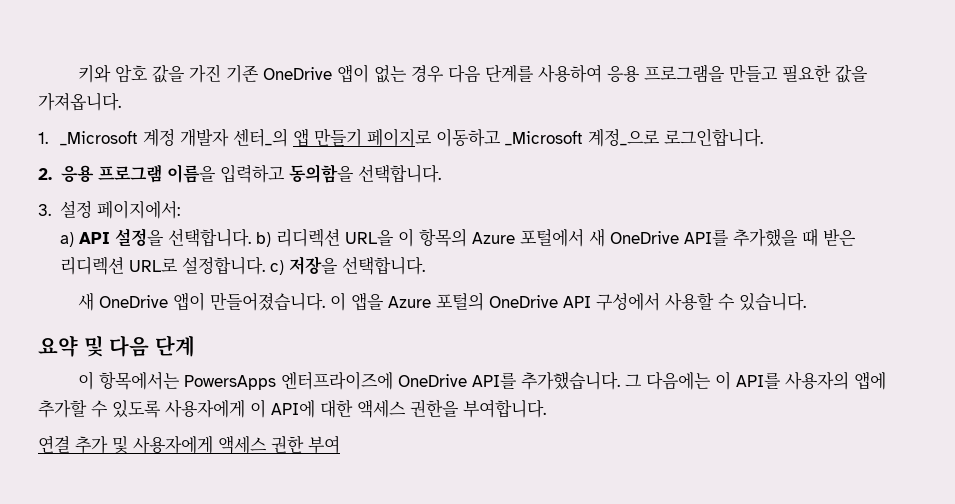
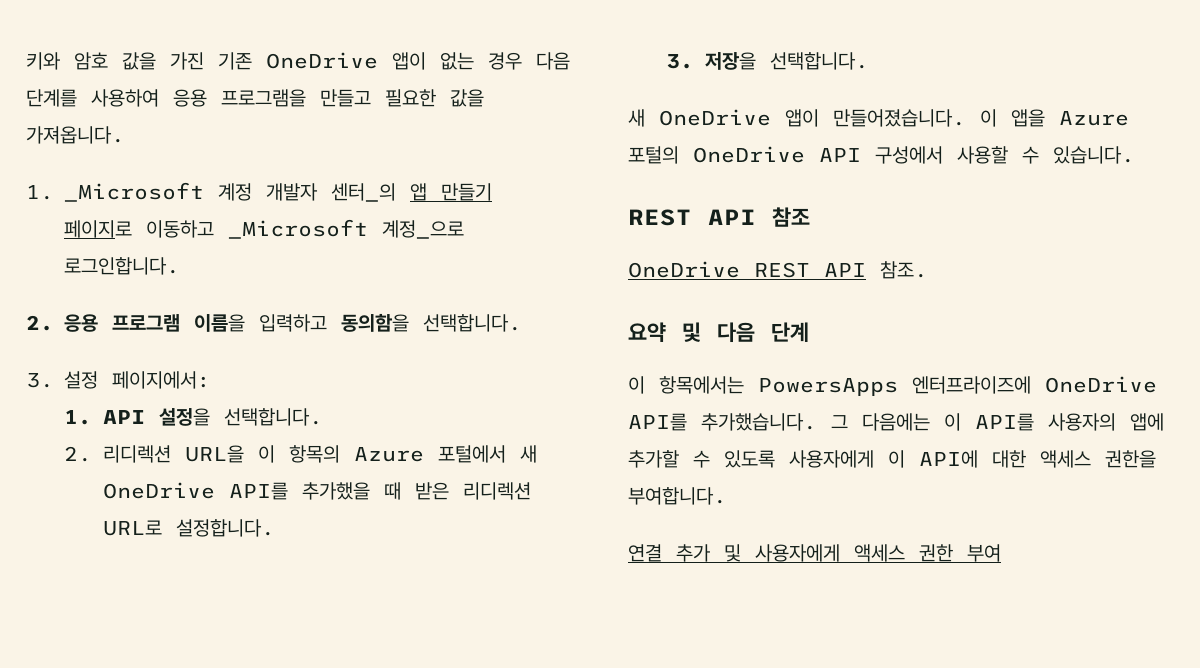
[59,232,74,247] a) -> [64,410,93,425] 1.
[255,232,271,247] b) -> [64,446,93,462] // 2.
[269,260,284,275] c) -> [666,54,695,69] // 3.
(806, 302) none -> [628,207,810,227] [628,261,928,279] // REST API 참조 // OneDrive REST API 참조.

